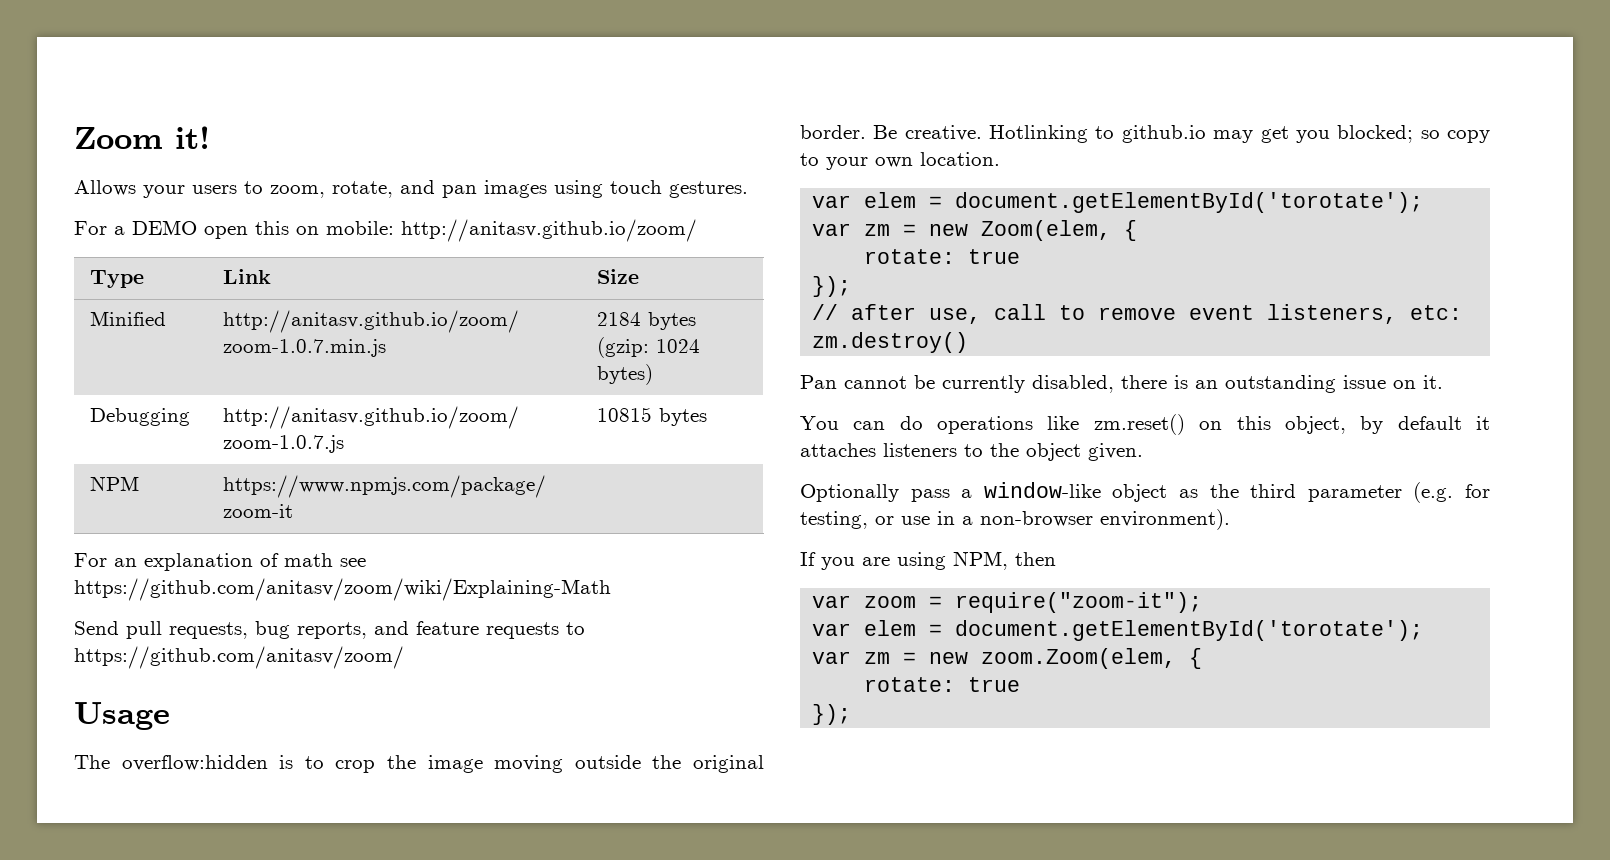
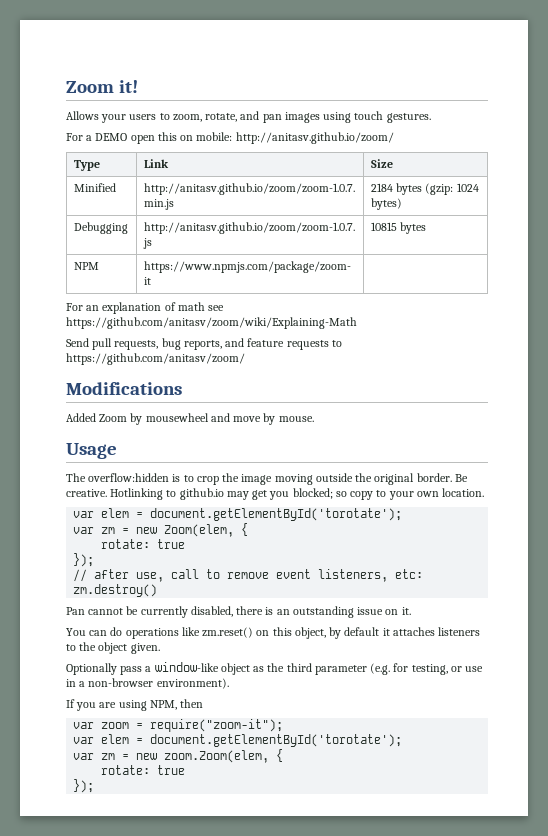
(404, 657) none -> [66,382,182,395] [66,413,314,425] // Modifications // Added Zoom by mousewheel and move by mouse.

